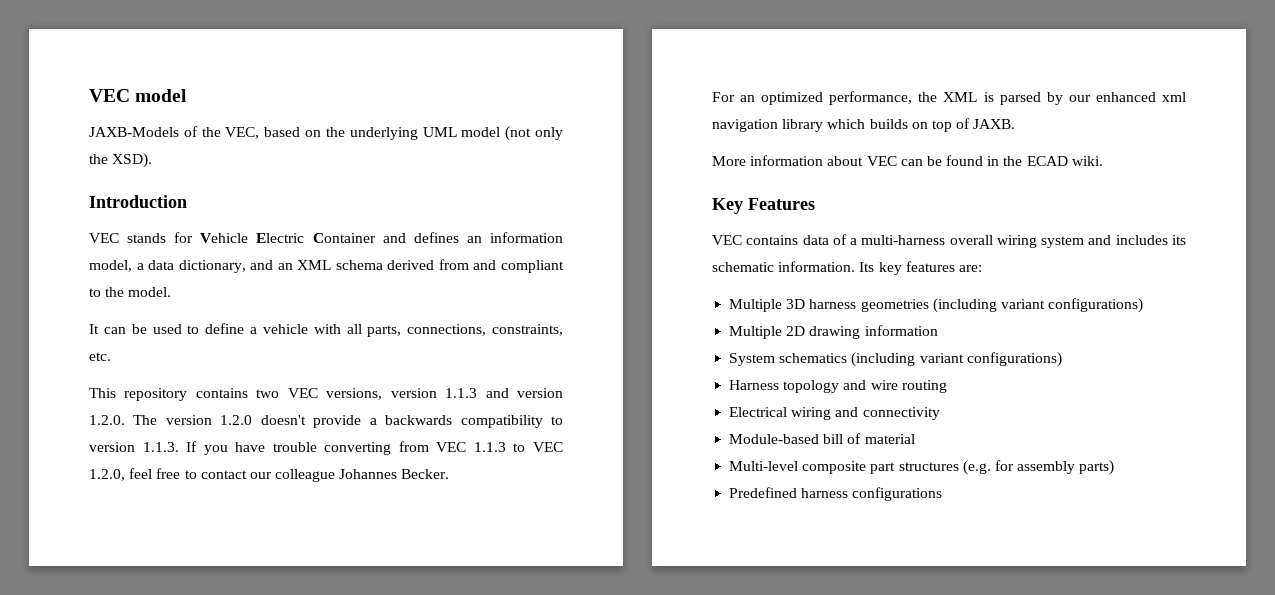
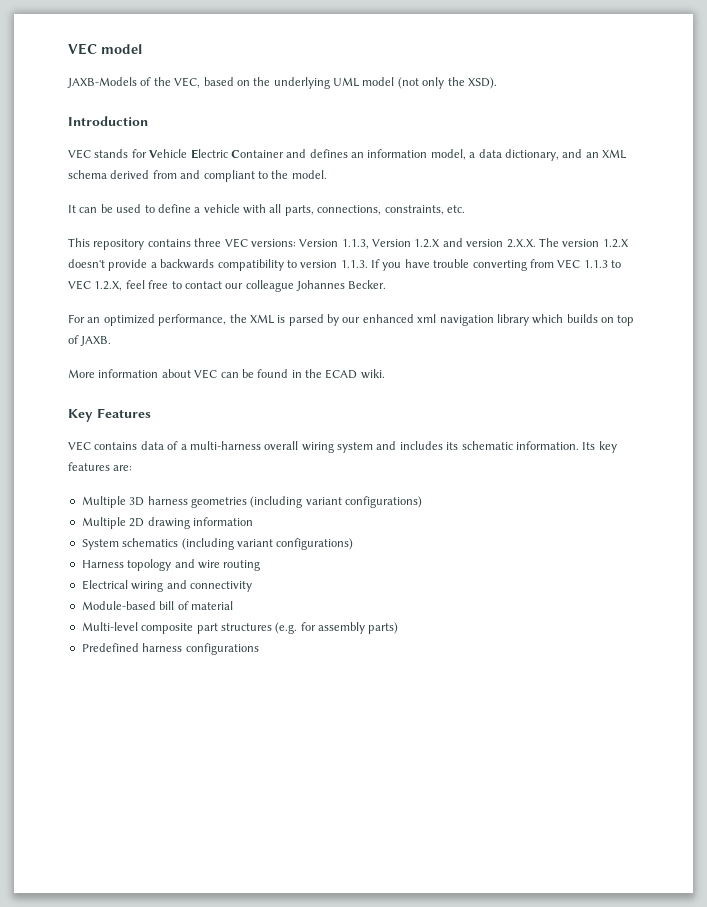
[256,388,478,400] two VEC versions, version 1.1.3 -> [194,238,441,249] three VEC versions: Version 1.1.3, Version 1.2.X
[89,415,125,425] 1.2.0. -> [506,239,536,248] 2.X.X.
[220,415,253,425] 1.2.0 -> [602,239,629,248] 1.2.X
[89,469,125,481] 1.2.0, -> [94,281,123,291] 1.2.X,

